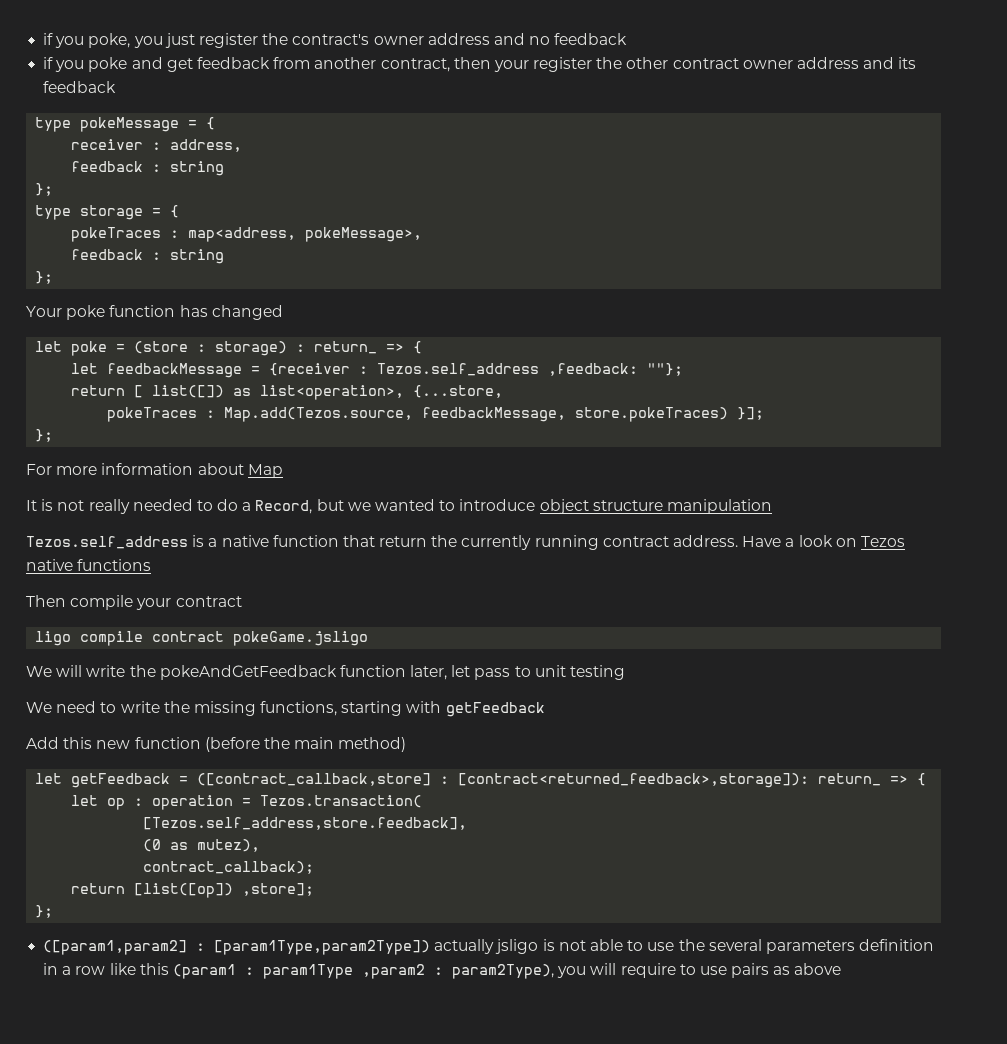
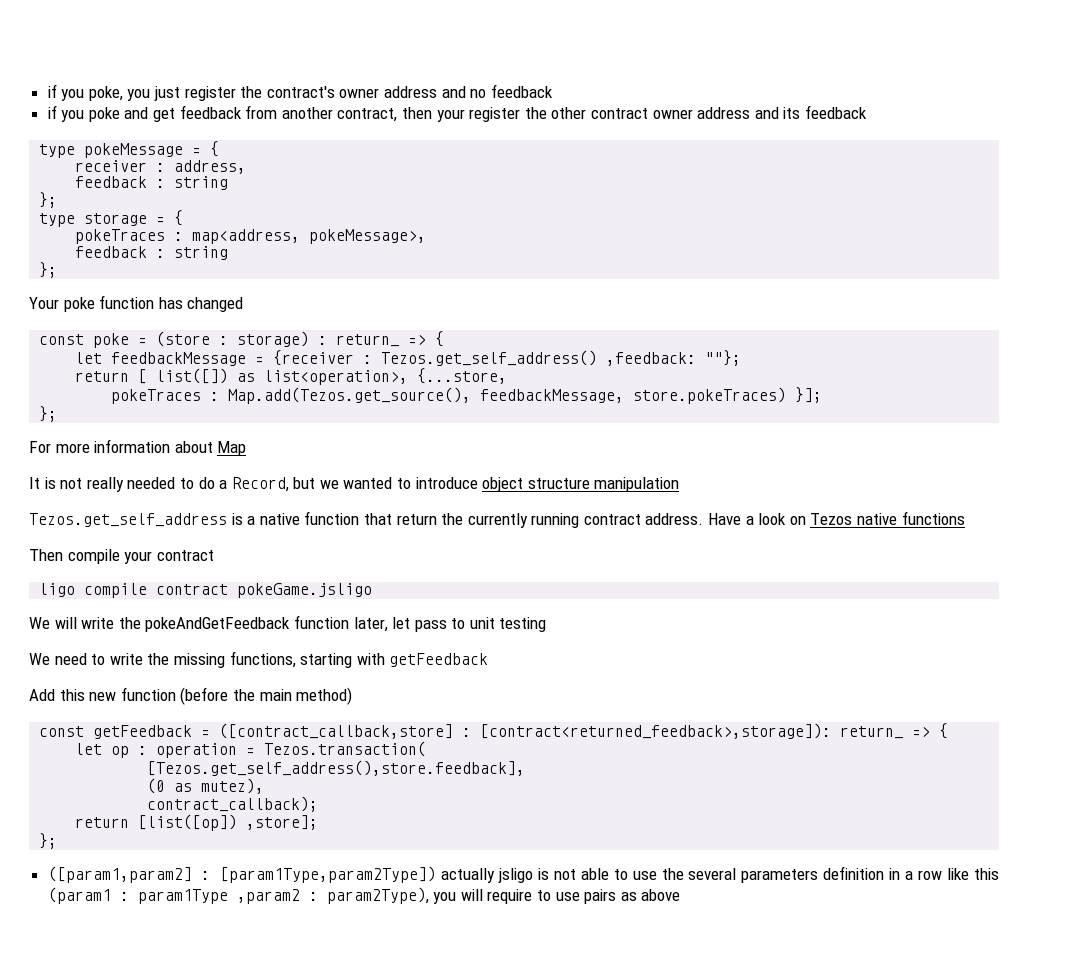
[35,341,63,352] let -> [39,334,85,345] const
[377,363,540,376] Tezos.self_address -> [381,350,598,366] Tezos.get_self_address()
[224,407,414,422] Map.add(Tezos.source, -> [228,387,472,404] Map.add(Tezos.get_source(),
[26,536,188,549] Tezos.self_address -> [29,513,227,527] Tezos.get_self_address
[35,773,63,784] let -> [39,726,85,737] const
[143,817,468,830] [Tezos.self_address,store.feedback], -> [147,760,526,776] [Tezos.get_self_address(),store.feedback],

